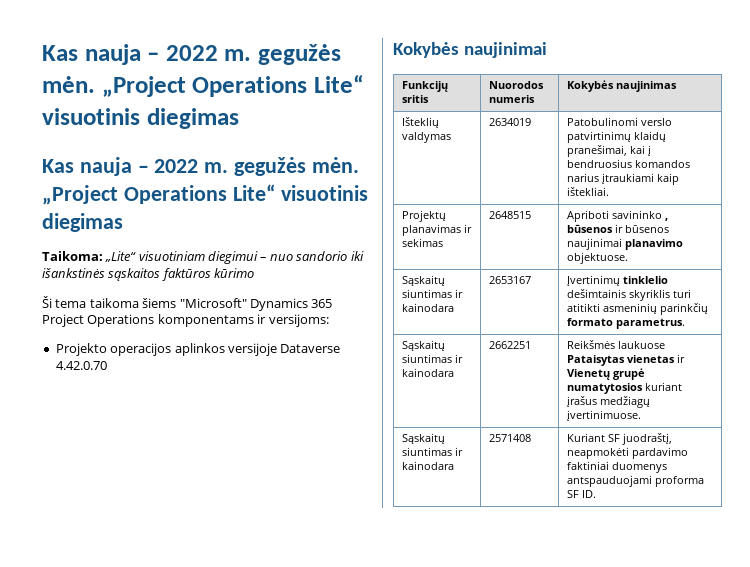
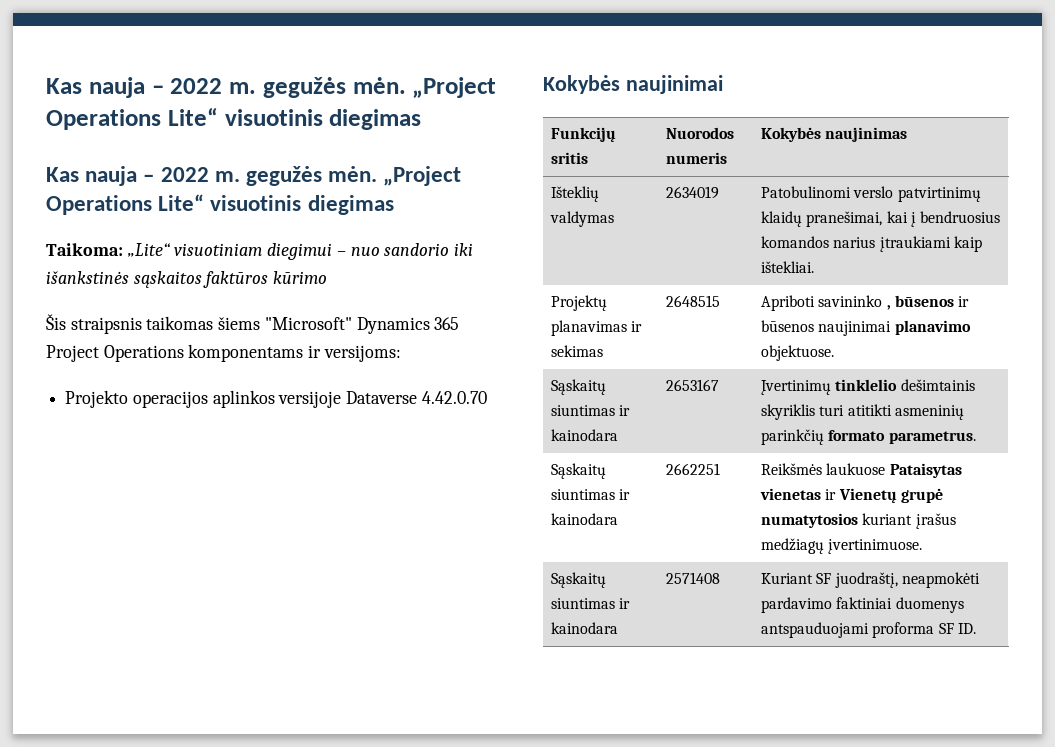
[42,296,139,308] Ši tema taikoma -> [46,314,214,334] Šis straipsnis taikomas

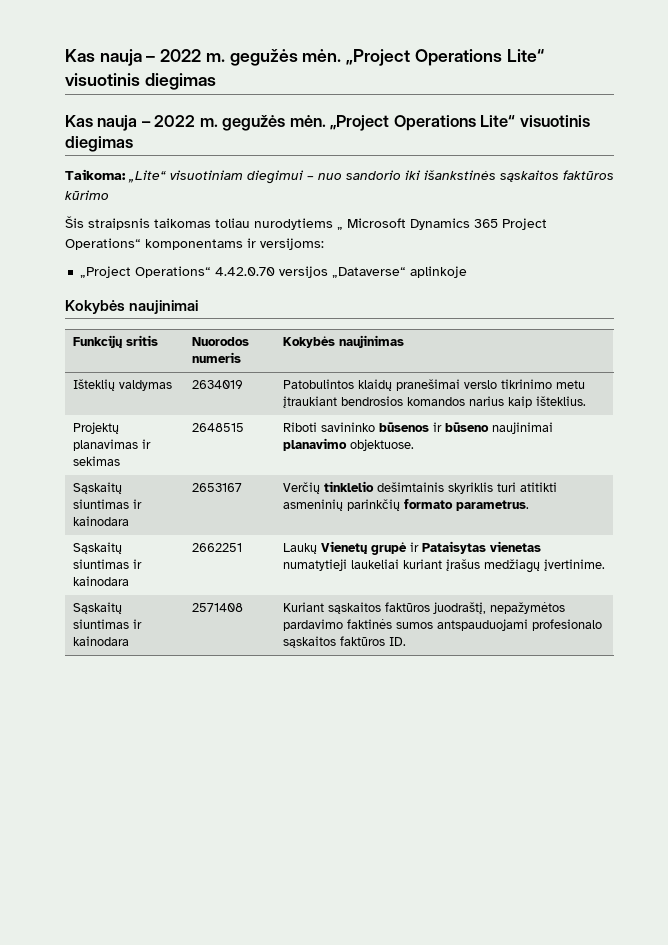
[218,317,352,330] šiems "Microsoft" -> [215,218,406,230] toliau nurodytiems „ Microsoft
[103,345,184,362] Operations -> [65,238,141,250] Operations“
[65,390,487,408] Projekto operacijos aplinkos versijoje Dataverse 4.42.0.70 -> [80,266,468,278] „Project Operations“ 4.42.0.70 versijos „Dataverse“ aplinkoje
[760,186,981,202] [760,211,1001,227] [760,236,982,252] [760,261,814,273] Patobulinomi verslo patvirtinimų klaidų pranešimai, kai į bendruosius komandos narius įtraukiami kaip ištekliai. -> [282,379,585,391] [282,396,586,408] Patobulintos klaidų pranešimai verslo tikrinimo metu įtraukiant bendrosios komandos narius kaip išteklius.
[760,295,891,311] Apriboti savininko , -> [282,422,375,432] Riboti savininko
[760,320,814,332] būsenos -> [444,422,489,432] būseno
[760,380,831,395] Įvertinimų -> [282,482,320,494] Verčių
[760,463,962,478] [759,488,943,503] [760,513,858,528] Reikšmės laukuose Pataisytas vienetas ir Vienetų grupė numatytosios -> [282,541,541,555] [282,559,399,571] Laukų Vienetų grupė ir Pataisytas vienetas numatytieji laukeliai
[828,539,923,554] įvertinimuose. -> [543,559,605,571] įvertinime.
[816,572,980,588] [760,597,964,613] [760,622,954,638] SF juodraštį, neapmokėti pardavimo faktiniai duomenys antspauduojami proforma SF -> [327,602,565,614] [282,619,602,631] [282,636,385,648] sąskaitos faktūros juodraštį, nepažymėtos pardavimo faktinės sumos antspauduojami profesionalo sąskaitos faktūros

